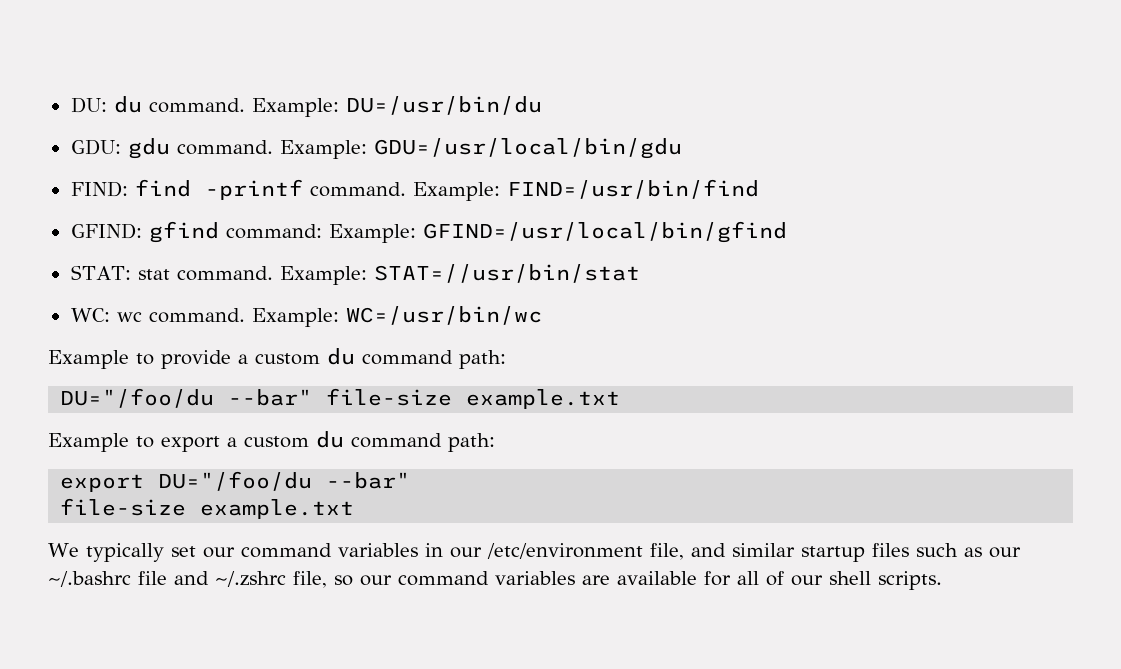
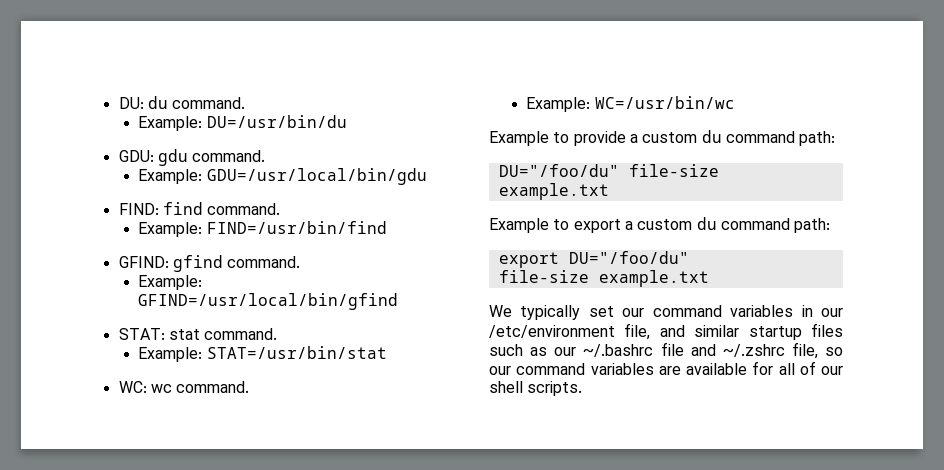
(245, 105) none -> (246, 103) //
(273, 147) none -> (266, 156) //
[204,179,406,200] -printf command. -> [207,203,281,215] command. //
[225,224,322,239] command: -> [227,256,301,268] command. //
[279,264,640,285] Example: STAT=//usr/bin/stat -> [138,346,387,362] // Example: STAT=/usr/bin/stat
(245, 315) none -> (250, 387) //
[60,388,313,408] DU="/foo/du --bar" -> [498,164,619,177] DU="/foo/du"
[158,471,411,491] DU="/foo/du --bar" -> [568,251,689,264] DU="/foo/du"

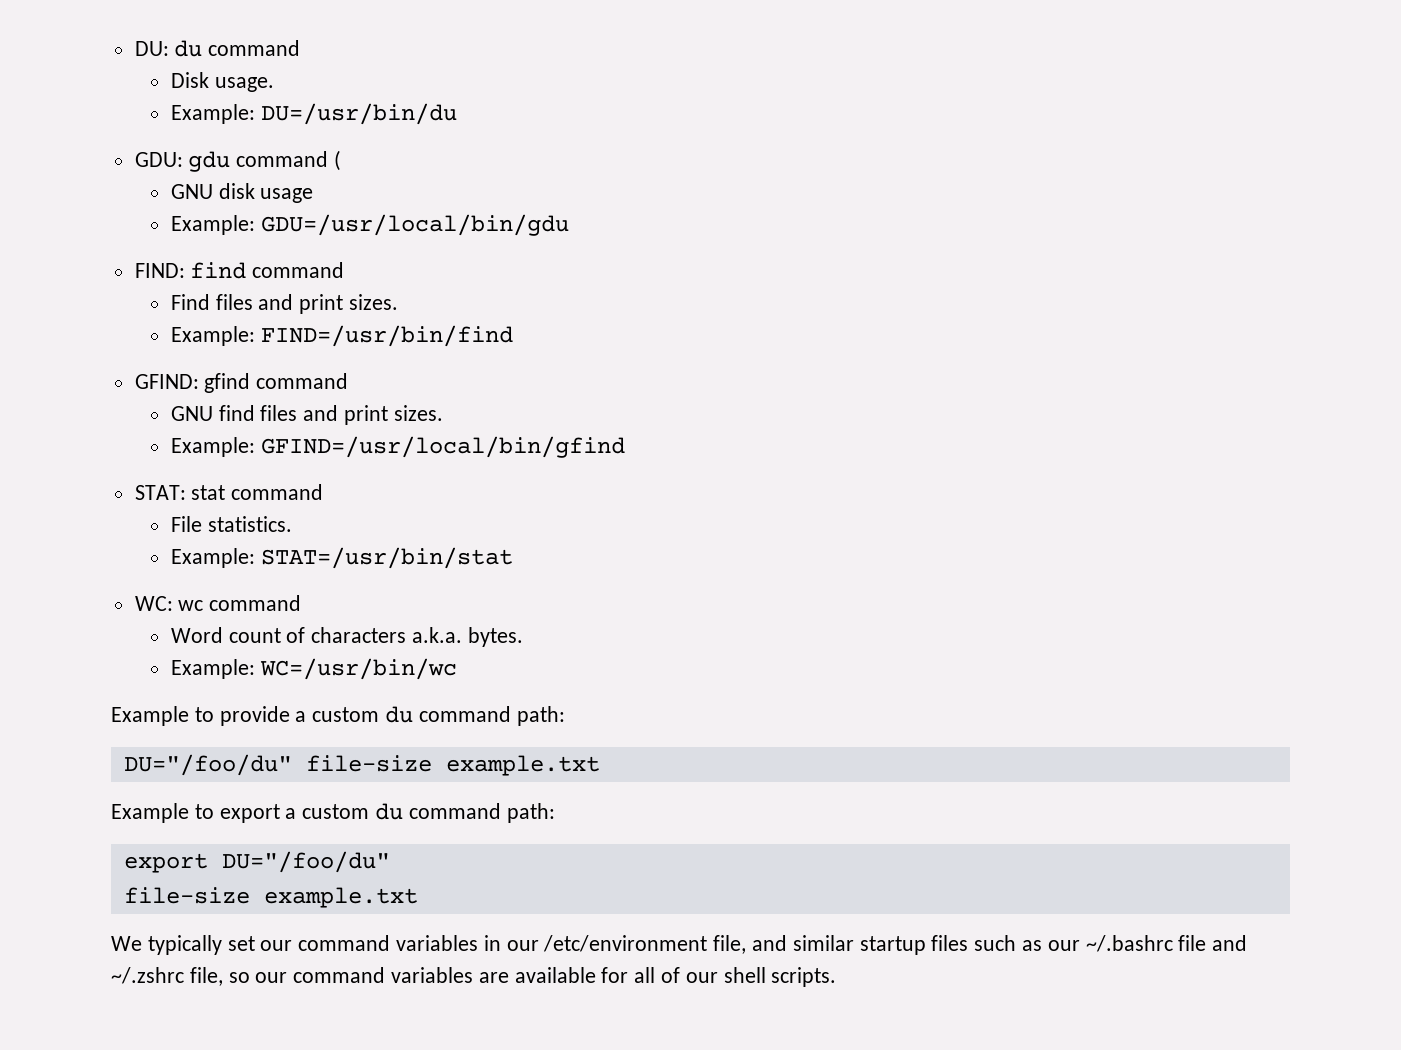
[172,97,246,109] command. -> [208,40,301,56] [170,72,274,92] command // Disk usage.
[192,150,266,162] command. -> [236,150,342,171] [170,183,314,203] command ( // GNU disk usage
[207,203,281,215] [138,221,387,237] [118,255,301,272] command. // Example: FIND=/usr/bin/find // GFIND: gfind command. -> [252,262,345,278] [170,294,398,314] [170,325,513,347] [134,373,349,393] [170,405,443,425] command // Find files and print sizes. // Example: FIND=/usr/bin/find // GFIND: gfind command // GNU find files and print sizes.
[204,328,278,340] command. -> [231,484,324,500] [170,516,292,532] command // File statistics.
[176,381,250,393] command. -> [209,595,302,611] [170,627,523,647] command // Word count of characters a.k.a. bytes.

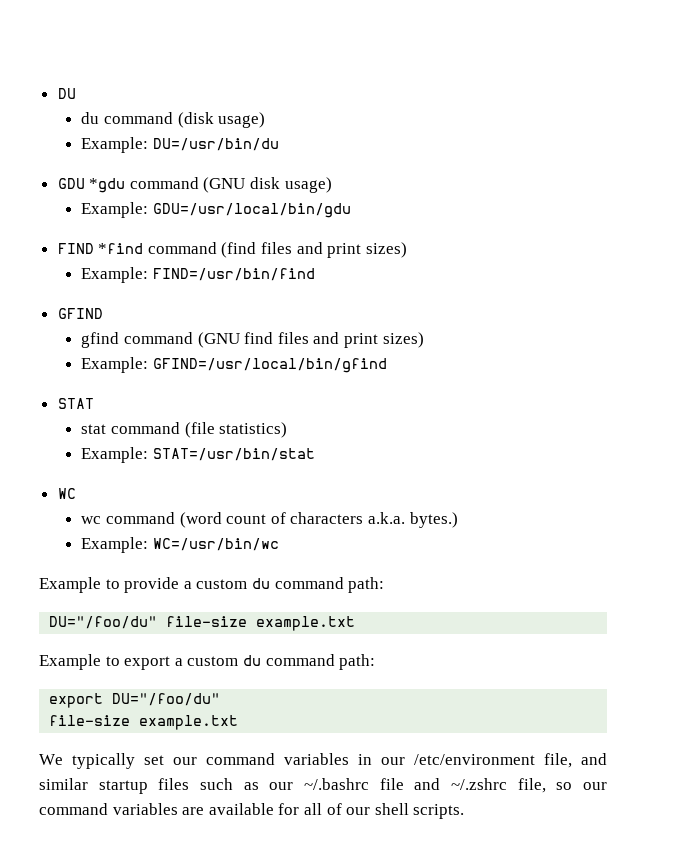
[134,40,301,57] [170,72,274,92] DU: du command // Disk usage. -> [57,88,76,99] [81,112,266,128] DU // du command (disk usage)
[134,150,342,172] [170,183,314,203] GDU: gdu command ( // GNU disk usage -> [57,177,332,193] GDU *gdu command (GNU disk usage)
[134,262,345,279] [170,294,398,314] FIND: find command // Find files and print sizes. -> [57,242,407,258] FIND *find command (find files and print sizes)
[134,374,199,389] GFIND: -> [57,308,103,319] GFIND //
[170,406,213,421] // GNU -> [197,332,240,348] (GNU
[393,405,443,421] sizes. -> [382,332,424,348] sizes)
[134,485,186,500] STAT: -> [57,398,94,409] STAT //
[170,516,292,532] // File statistics. -> [184,422,288,438] (file statistics)
[134,596,173,611] WC: -> [57,488,76,499] WC //
[170,627,223,643] // Word -> [179,512,222,528] (word
[467,627,523,647] bytes. -> [409,512,458,528] bytes.)

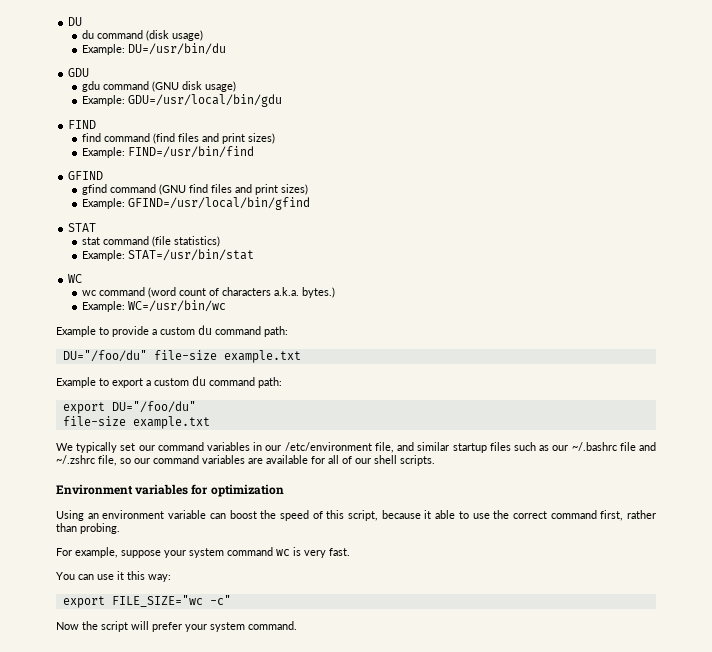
[89,178,126,193] *gdu -> [81,81,100,92] // gdu
[98,243,144,254] *find -> [81,133,101,142] // find
(465, 811) none -> [56,484,284,497] [56,510,656,521] [56,523,120,534] [56,547,350,558] [56,571,171,582] [62,595,231,608] [56,621,297,632] // Environment variables for optimization // Using an environment variable can boost the speed of this script, because it able to use the correct command first, rather than probing. // For example, suppose your system command wc is very fast. // You can use it this way: // export FILE_SIZE="wc -c" // Now the script will prefer your system command.

